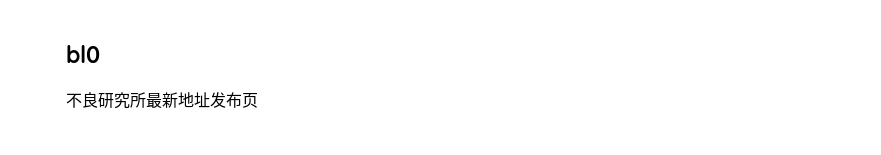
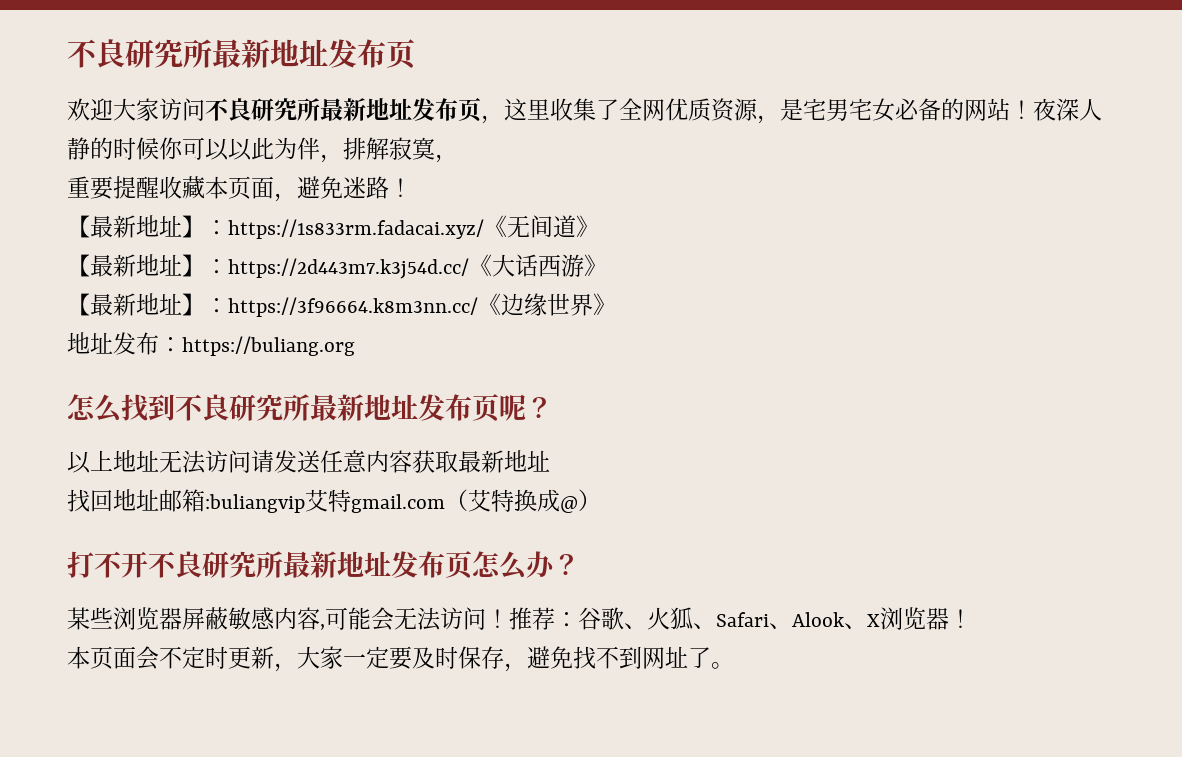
[66,45,100,63] [66,92,258,109] bl0 // 不良研究所最新地址发布页 -> [67,39,415,69] [67,98,1102,124] [67,137,458,163] [67,176,412,202] [67,215,599,239] [67,254,607,279] [67,293,616,317] [67,332,355,356] [67,394,553,423] [67,450,550,474] [67,489,601,513] [67,551,580,580] [67,607,972,631] [67,646,734,672] 不良研究所最新地址发布页 // 欢迎大家访问不良研究所最新地址发布页，这里收集了全网优质资源，是宅男宅女必备的网站！夜深人静的时候你可以以此为伴，排解寂寞， // 重要提醒收藏本页面，避免迷路！ // 【最新地址】：https://1s833rm.fadacai.xyz/《无间道》 // 【最新地址】：https://2d443m7.k3j54d.cc/《大话西游》 // 【最新地址】：https://3f96664.k8m3nn.cc/《边缘世界》 // 地址发布：https://buliang.org // 怎么找到不良研究所最新地址发布页呢？ // 以上地址无法访问请发送任意内容获取最新地址 // 找回地址邮箱:buliangvip艾特gmail.com（艾特换成@） // 打不开不良研究所最新地址发布页怎么办？ // 某些浏览器屏蔽敏感内容,可能会无法访问！推荐：谷歌、火狐、Safari、Alook、X浏览器！ // 本页面会不定时更新，大家一定要及时保存，避免找不到网址了。

